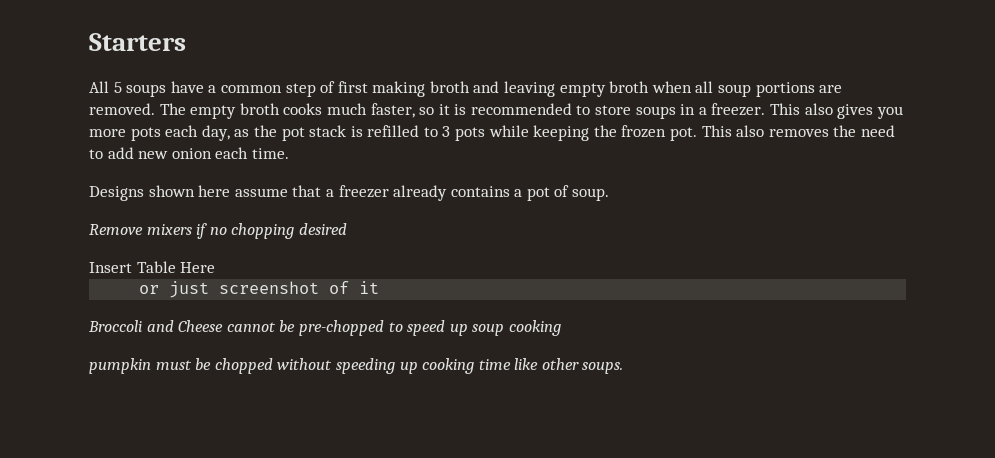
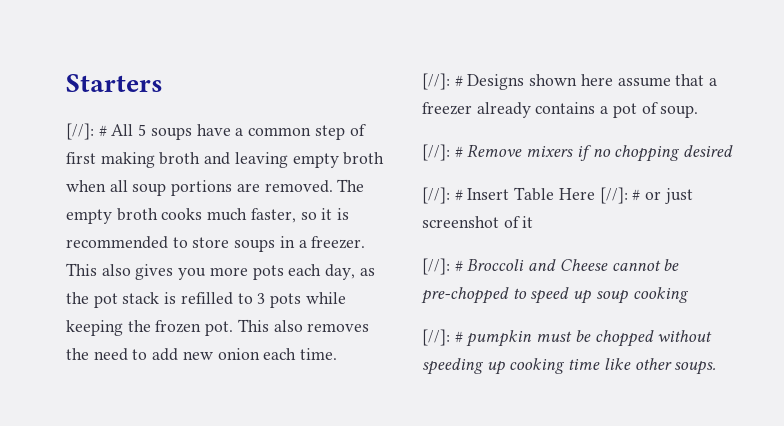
(186, 42) none -> [66,123,107,140] [//]: #
(289, 153) none -> [422,73,463,90] [//]: #
(610, 194) none -> [422,144,463,161] [//]: #
(347, 229) none -> [422,187,463,204] [//]: #
(216, 267) // -> [599,187,641,204] [//]: #
(380, 287) none -> [422,258,463,275] [//]: #
(561, 328) none -> [422,329,463,346] [//]: #

